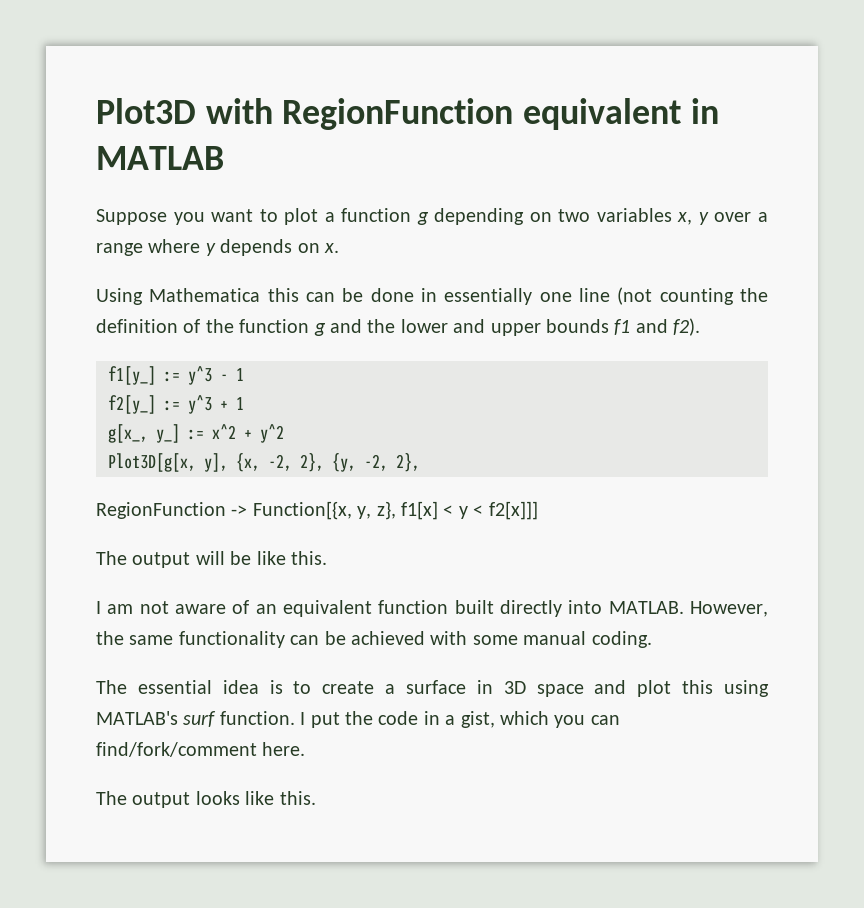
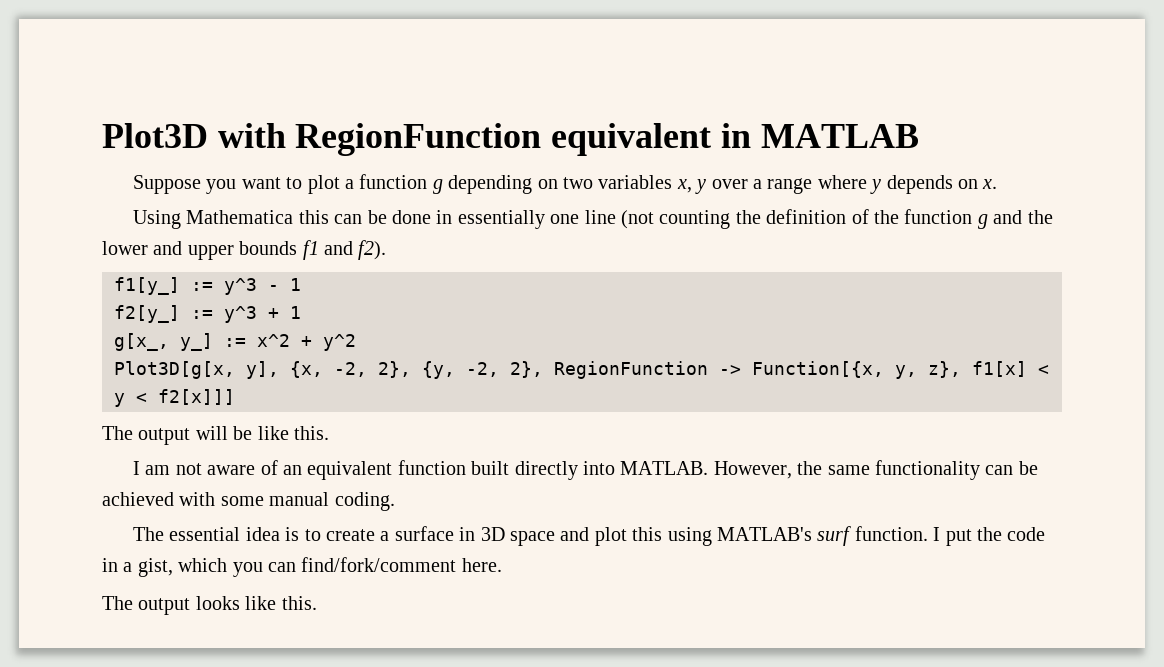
(420, 462) // -> (543, 369) none

